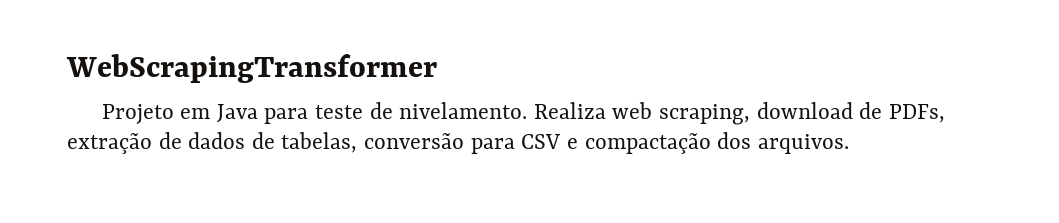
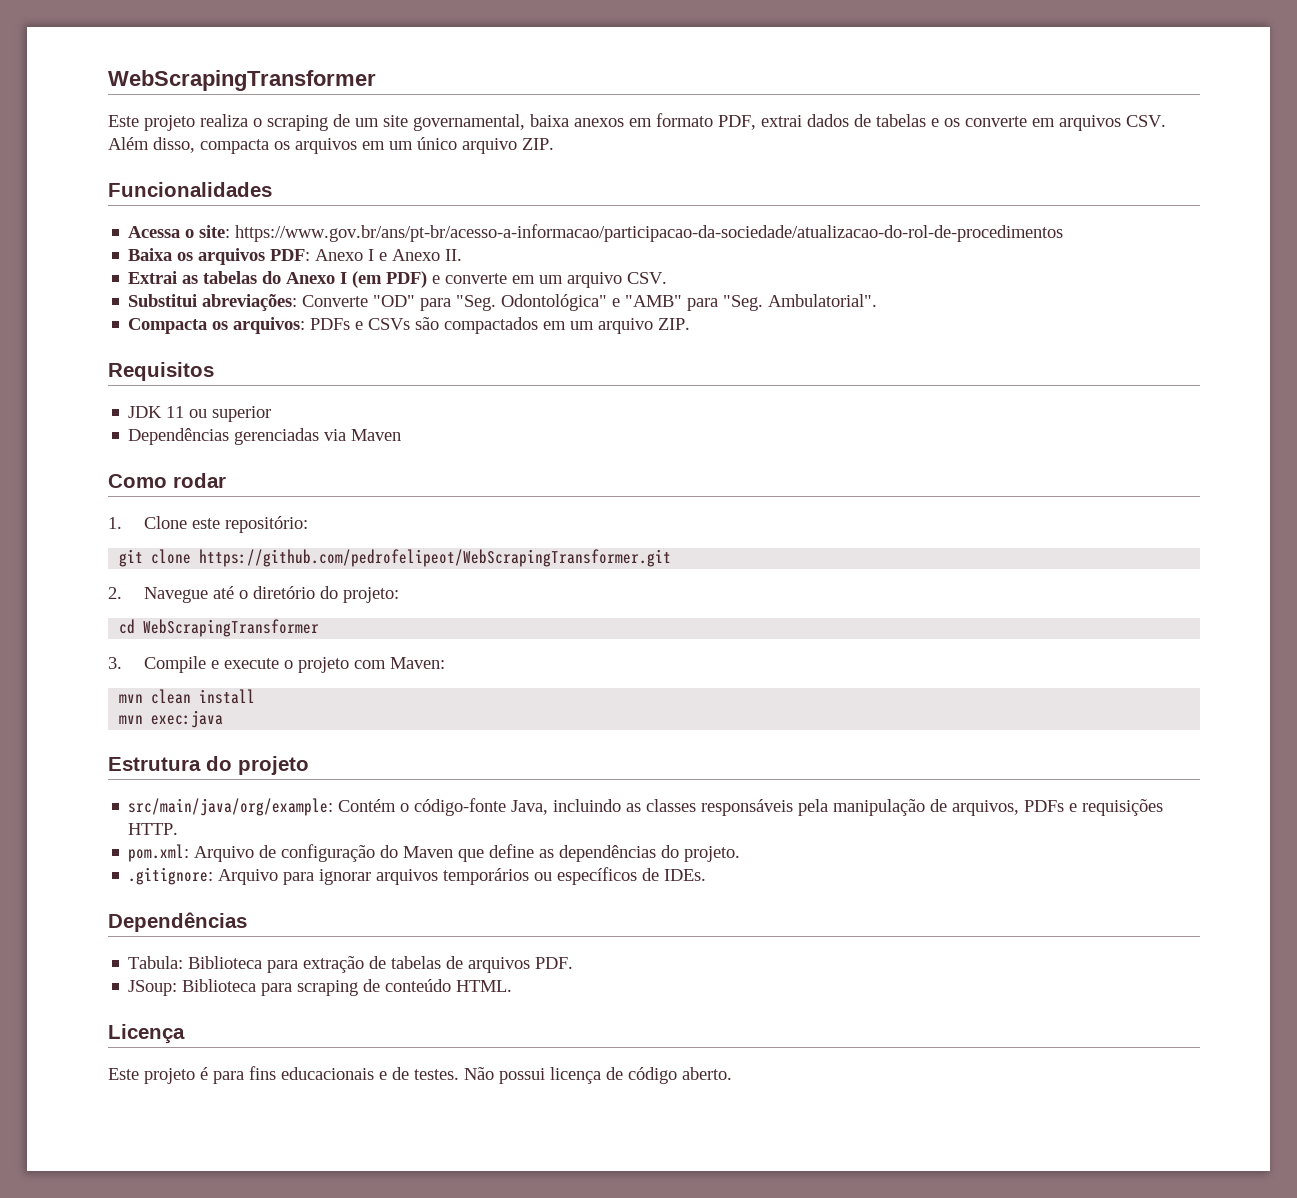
[66,54,437,83] [101,102,945,125] [67,132,849,154] WebScrapingTransformer // Projeto em Java para teste de nivelamento. Realiza web scraping, download de PDFs, extração de dados de tabelas, conversão para CSV e compactação dos arquivos. -> [108,70,376,91] [108,113,1166,131] [108,137,554,154] [108,182,272,197] [128,224,1064,242] [128,248,463,265] [128,271,668,288] [128,294,878,311] [128,317,691,334] [108,362,214,381] [128,406,272,422] [128,428,402,445] [108,473,226,488] [108,516,309,533] [119,549,672,567] [108,586,400,603] [119,619,320,637] [108,656,446,673] [119,689,256,704] [119,710,224,728] [108,756,309,775] [128,798,1164,816] [128,823,179,835] [128,844,741,862] [128,867,707,885] [108,912,247,932] [128,956,574,973] [128,979,513,996] [108,1024,185,1044] [108,1066,732,1084] WebScrapingTransformer // Este projeto realiza o scraping de um site governamental, baixa anexos em formato PDF, extrai dados de tabelas e os converte em arquivos CSV. Além disso, compacta os arquivos em um único arquivo ZIP. // Funcionalidades // Acessa o site: https://www.gov.br/ans/pt-br/acesso-a-informacao/participacao-da-sociedade/atualizacao-do-rol-de-procedimentos // Baixa os arquivos PDF: Anexo I e Anexo II. // Extrai as tabelas do Anexo I (em PDF) e converte em um arquivo CSV. // Substitui abreviações: Converte "OD" para "Seg. Odontológica" e "AMB" para "Seg. Ambulatorial". // Compacta os arquivos: PDFs e CSVs são compactados em um arquivo ZIP. // Requisitos // JDK 11 ou superior // Dependências gerenciadas via Maven // Como rodar // 1. Clone este repositório: // git clone https://github.com/pedrofelipeot/WebScrapingTransformer.git // 2. Navegue até o diretório do projeto: // cd WebScrapingTransformer // 3. Compile e execute o projeto com Maven: // mvn clean install // mvn exec:java // Estrutura do projeto // src/main/java/org/example: Contém o código-fonte Java, incluindo as classes responsáveis pela manipulação de arquivos, PDFs e requisições HTTP. // pom.xml: Arquivo de configuração do Maven que define as dependências do projeto. // .gitignore: Arquivo para ignorar arquivos temporários ou específicos de IDEs. // Dependências // Tabula: Biblioteca para extração de tabelas de arquivos PDF. // JSoup: Biblioteca para scraping de conteúdo HTML. // Licença // Este projeto é para fins educacionais e de testes. Não possui licença de código aberto.

